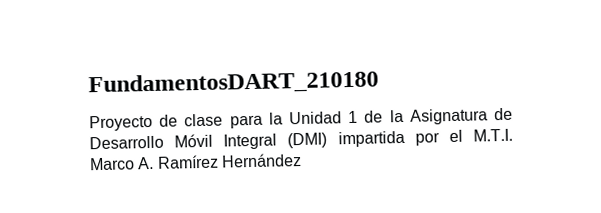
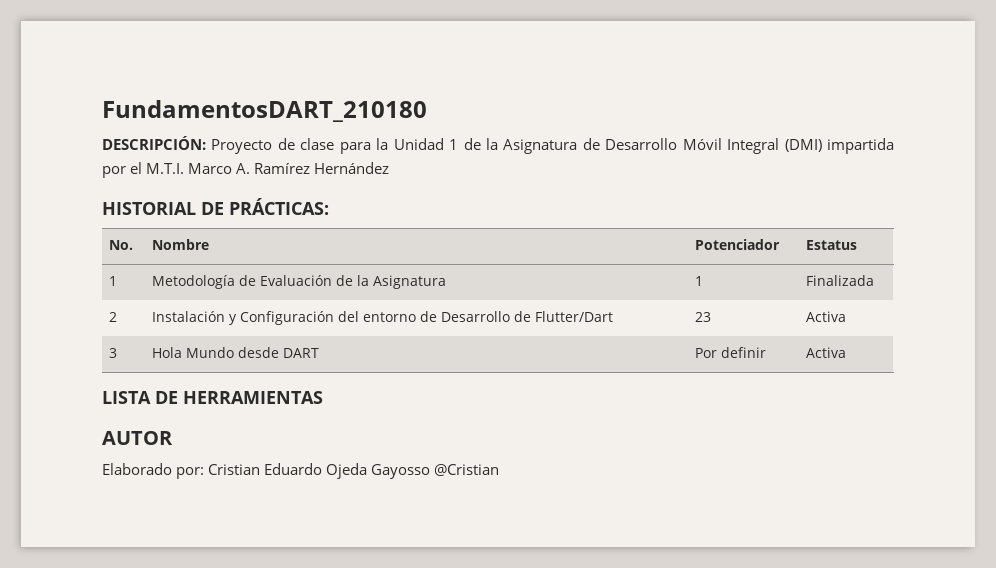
(379, 83) none -> [102,136,206,150] DESCRIPCIÓN:
(302, 160) none -> [102,198,329,215] [108,240,133,250] [151,239,209,250] [694,239,780,250] [805,240,857,250] [108,276,117,286] [151,275,446,289] [694,276,703,286] [805,275,874,286] [108,312,117,322] [151,311,613,325] [694,312,711,322] [805,311,846,322] [108,348,117,358] [151,347,319,358] [694,347,766,358] [805,347,846,358] [102,391,323,404] [102,431,173,445] [102,463,500,479] // HISTORIAL DE PRÁCTICAS: // No. | Nombre | Potenciador | Estatus // 1 | Metodología de Evaluación de la Asignatura | 1 | Finalizada // 2 | Instalación y Configuración del entorno de Desarrollo de Flutter/Dart | 23 | Activa // 3 | Hola Mundo desde DART | Por definir | Activa // LISTA DE HERRAMIENTAS // AUTOR // Elaborado por: Cristian Eduardo Ojeda Gayosso @Cristian

